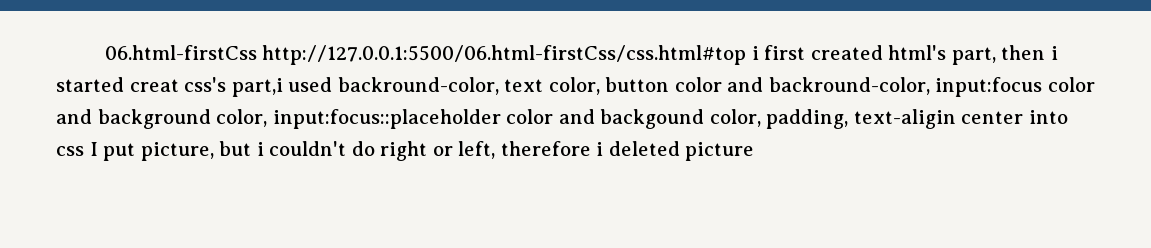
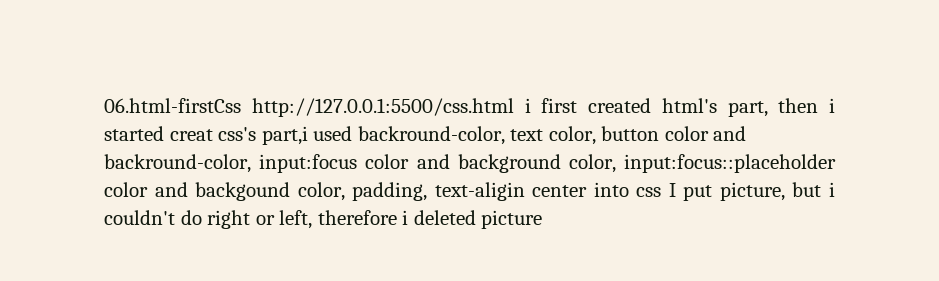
[262,45,747,65] http://127.0.0.1:5500/06.html-firstCss/css.html#top -> [251,98,514,117] http://127.0.0.1:5500/css.html

